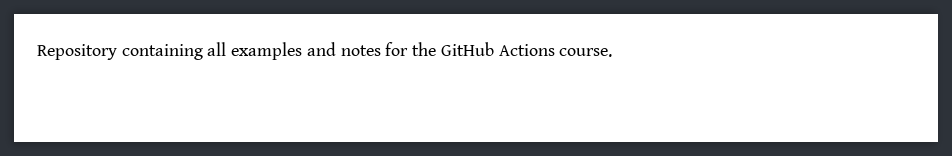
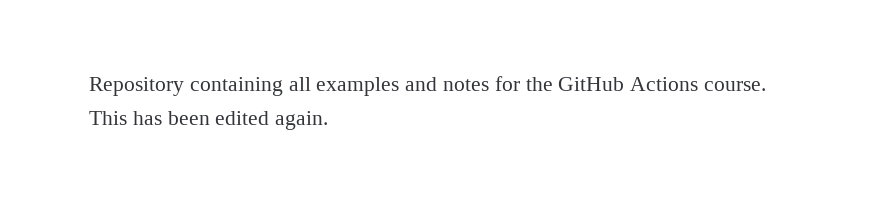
(613, 52) none -> [89,111,329,130] This has been edited again.

